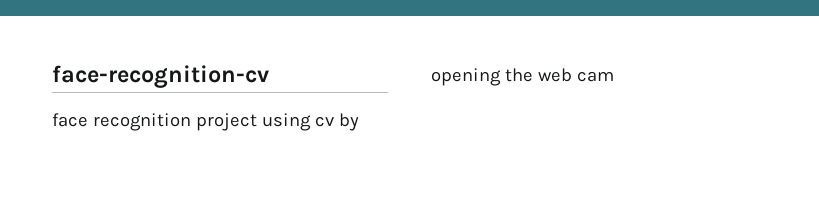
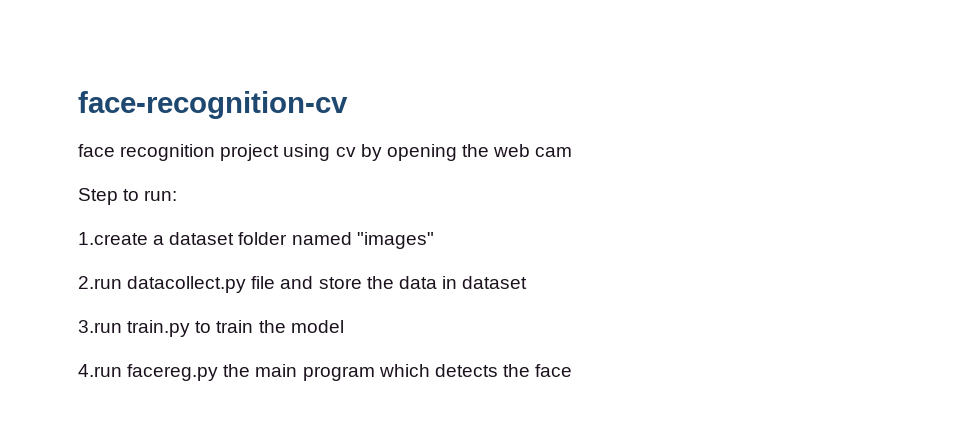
(614, 76) none -> [78,188,178,205] [78,232,434,249] [78,276,528,293] [78,320,344,337] [78,364,573,381] // Step to run: // 1.create a dataset folder named "images" // 2.run datacollect.py file and store the data in dataset // 3.run train.py to train the model // 4.run facereg.py the main program which detects the face

